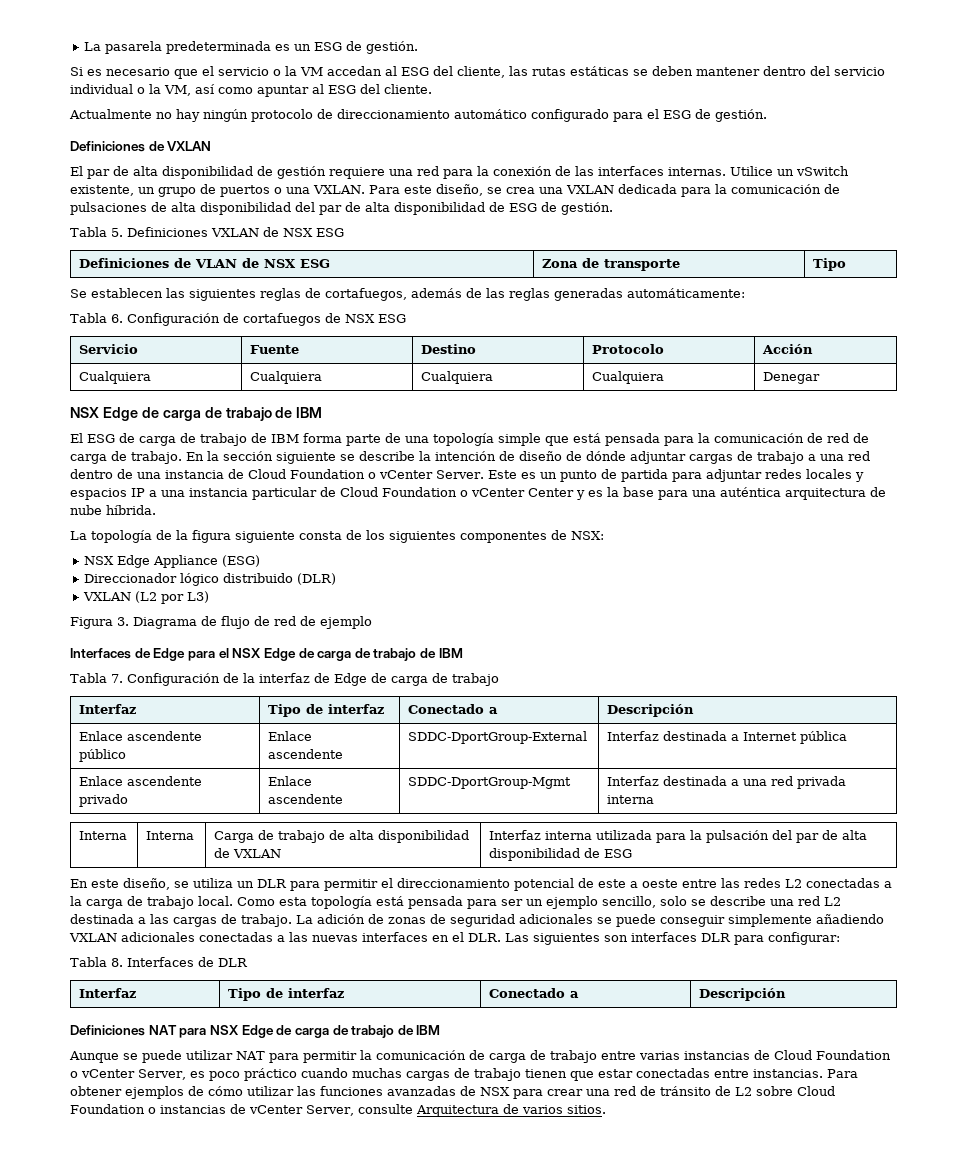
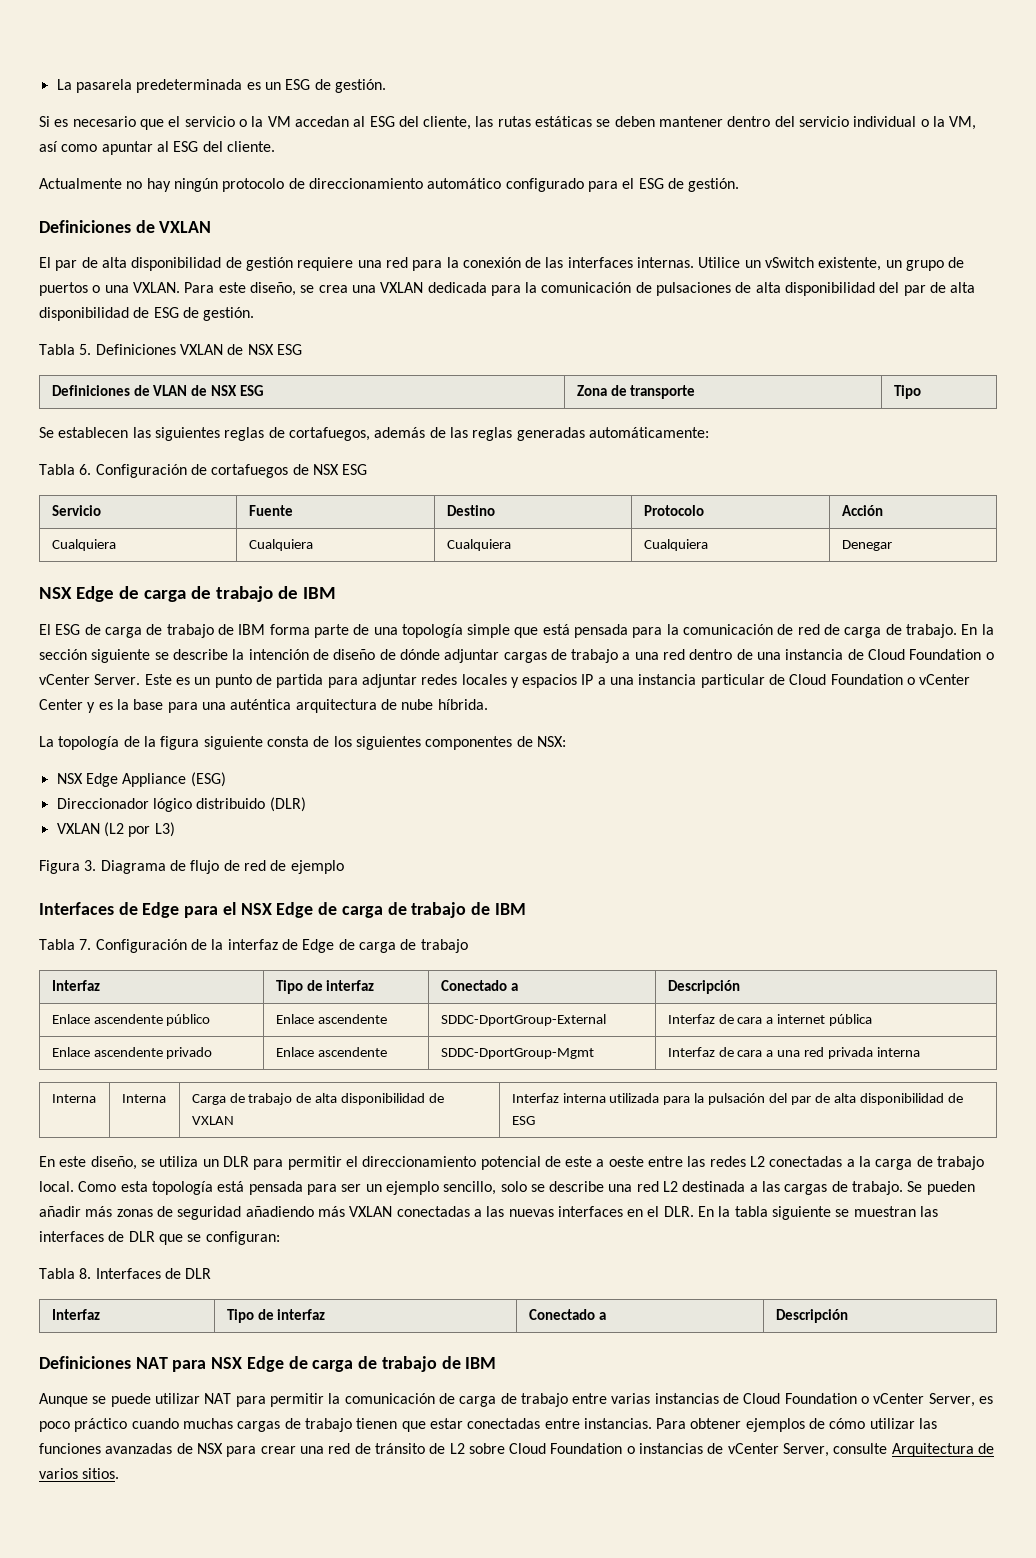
[663,731,798,741] destinada a Internet -> [718,1014,826,1024] de cara a internet
[663,776,728,786] destinada -> [718,1047,763,1057] de cara
[296,914,884,927] [69,932,195,942] La adición de zonas de seguridad adicionales se puede conseguir simplemente añadiendo VXLAN adicionales -> [907,1181,975,1195] [39,1206,393,1220] Se pueden añadir más zonas de seguridad añadiendo más VXLAN
[505,932,840,945] Las siguientes son interfaces DLR para configurar: -> [698,1206,939,1220] [39,1231,280,1245] En la tabla siguiente se muestran las interfaces de DLR que se configuran:

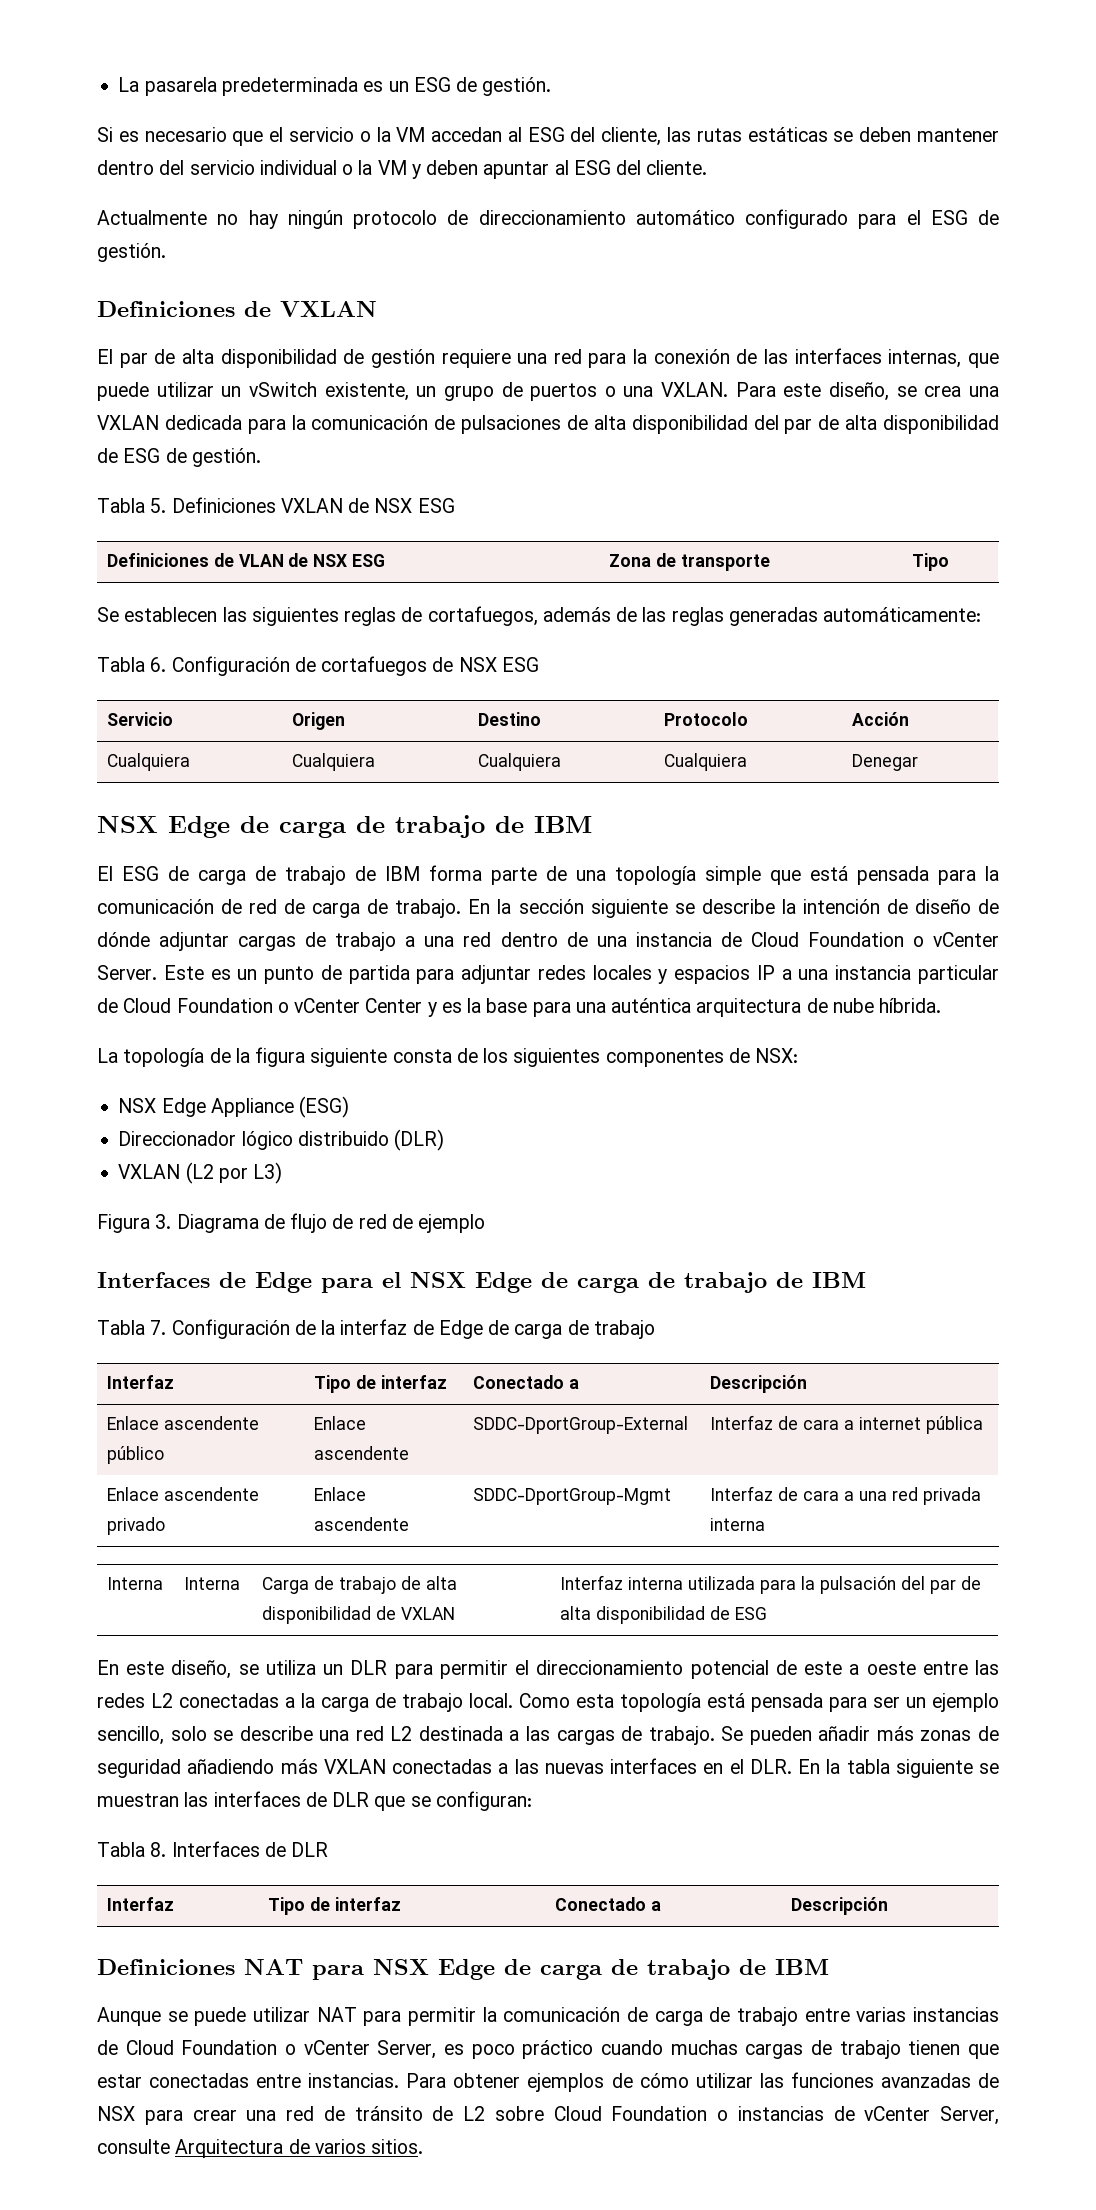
[949,116,977,130] [39,141,98,152] VM, así como -> [377,160,479,179] VM y deben
[637,257,741,268] internas. Utilice -> [888,349,999,368] [97,382,214,401] internas, que puede utilizar
[248,505,293,516] Fuente -> [292,712,346,730] Origen

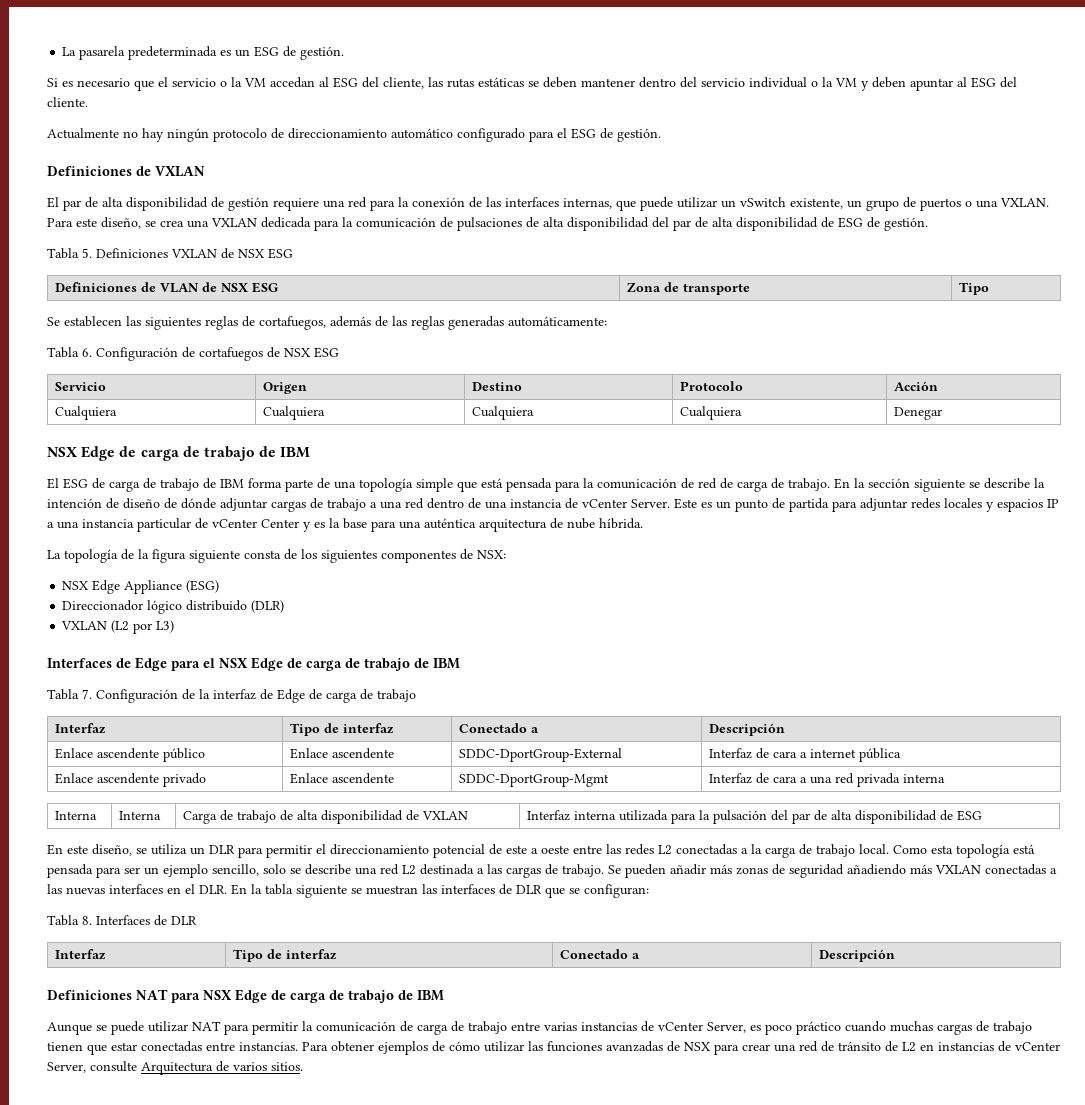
[750,932,924,947] Cloud Foundation o -> (578, 503) none
[123,998,289,1013] Cloud Foundation o -> (208, 523) none
[97,1213,486,1233] // Figura 3. Diagrama de flujo de red de ejemplo -> (175, 626) none
[125,2040,296,2055] Cloud Foundation o -> (654, 1026) none
[494,2106,728,2121] sobre Cloud Foundation o -> [920,1044,934,1051] en

